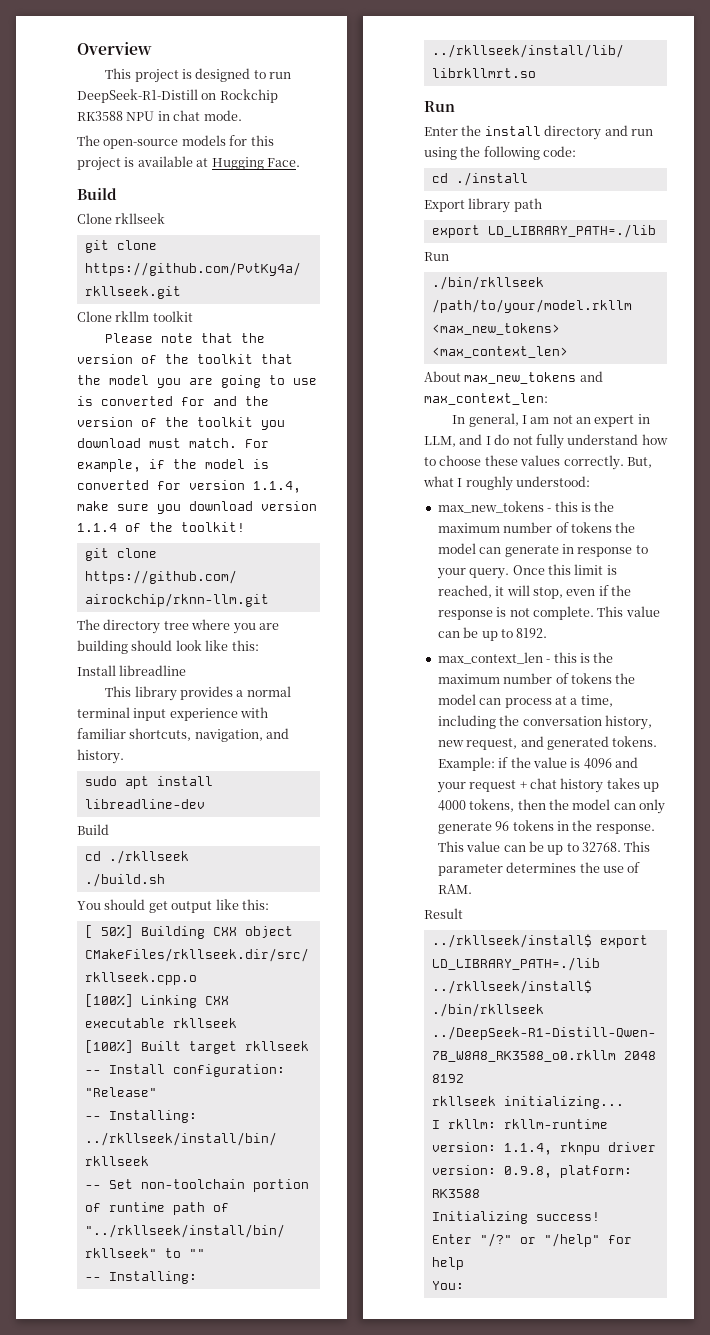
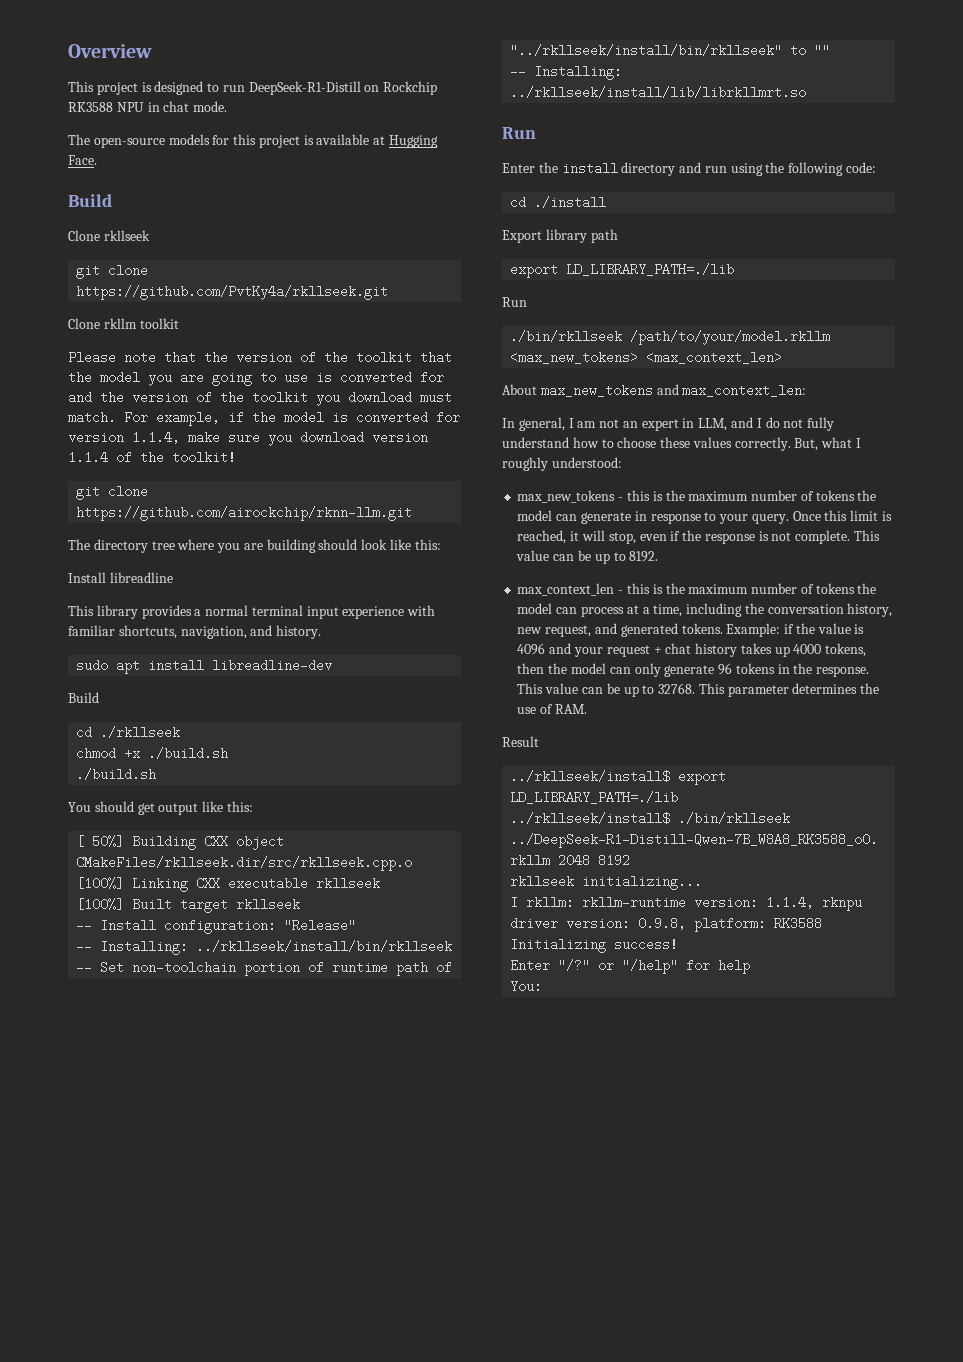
(189, 857) none -> [76,747,229,760] // chmod +x ./build.sh

